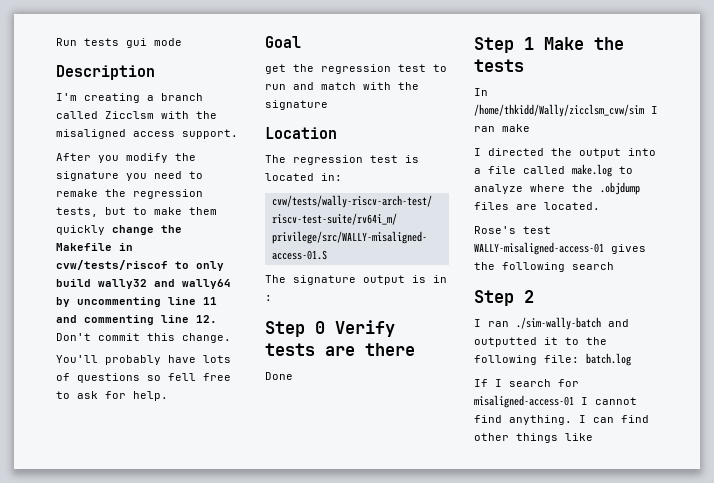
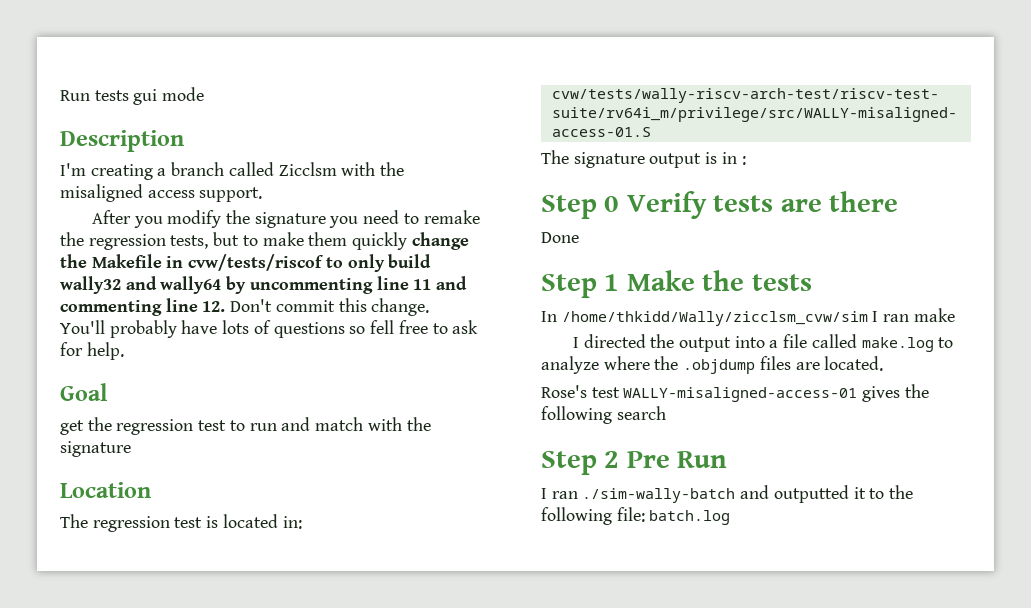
(534, 296) none -> [626,451,728,468] Pre Run
[474,379,579,387] [474,395,637,408] [474,415,649,425] [474,433,593,443] // If I search for misaligned-access-01 I cannot find anything. I can find other things like -> (731, 517) none

